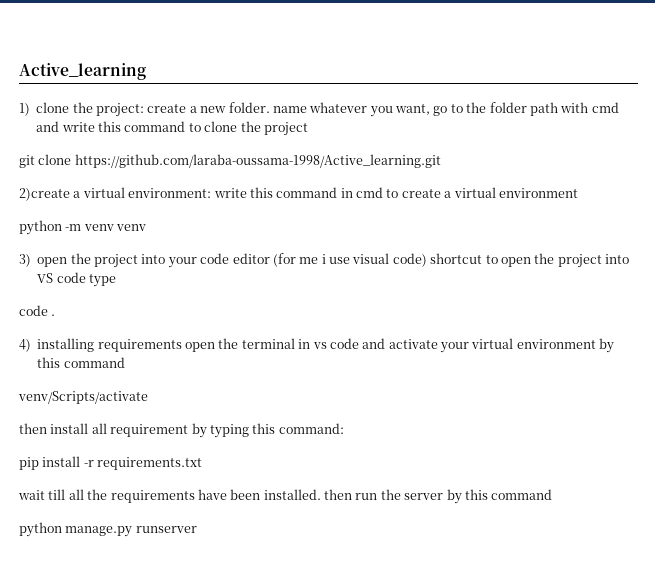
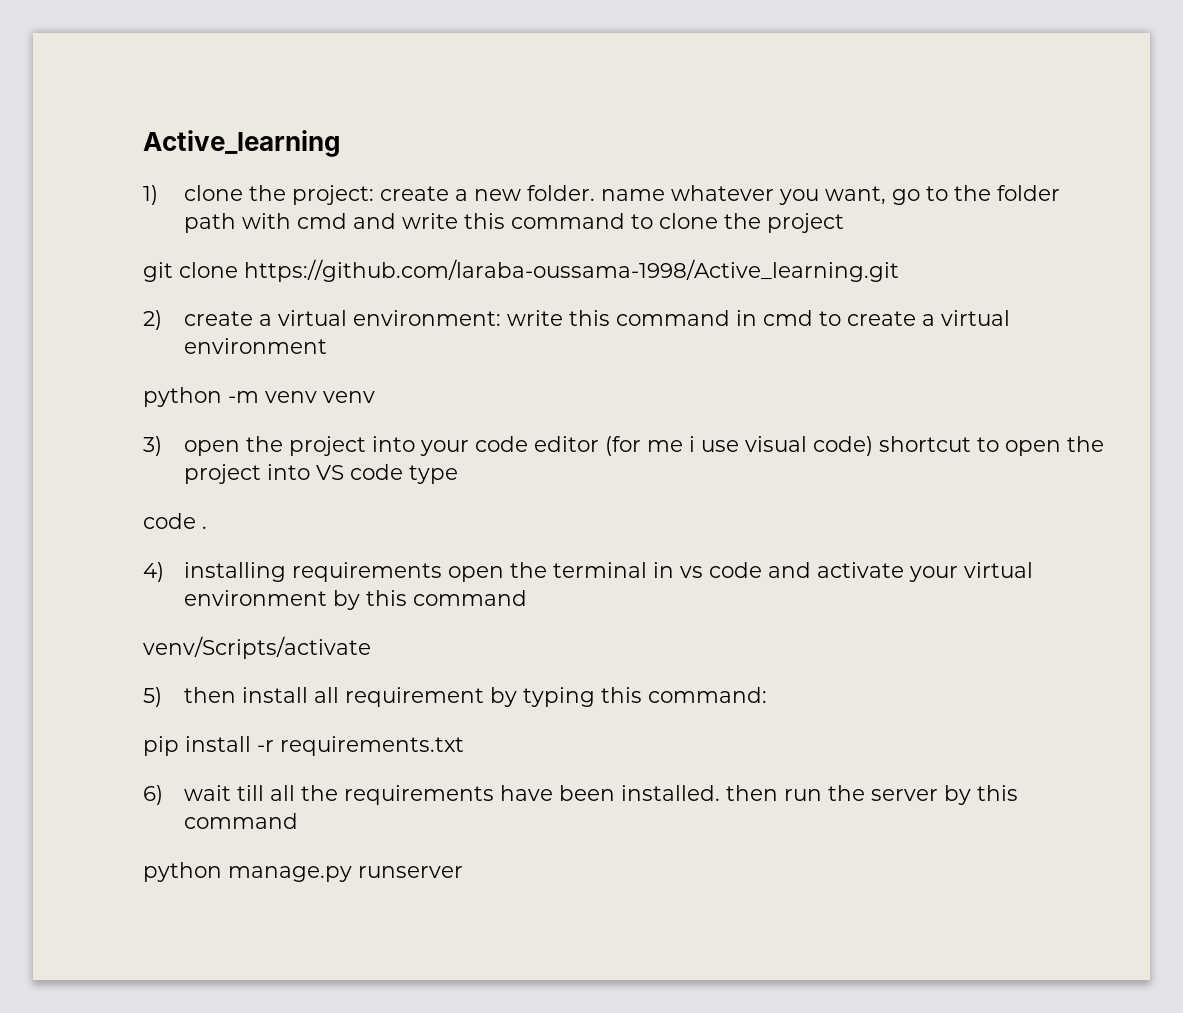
[19,188,70,201] 2)create -> [143,310,254,330] 2) create
(148, 397) none -> [143,687,162,707] 5)
(203, 463) none -> [143,785,163,805] 6)

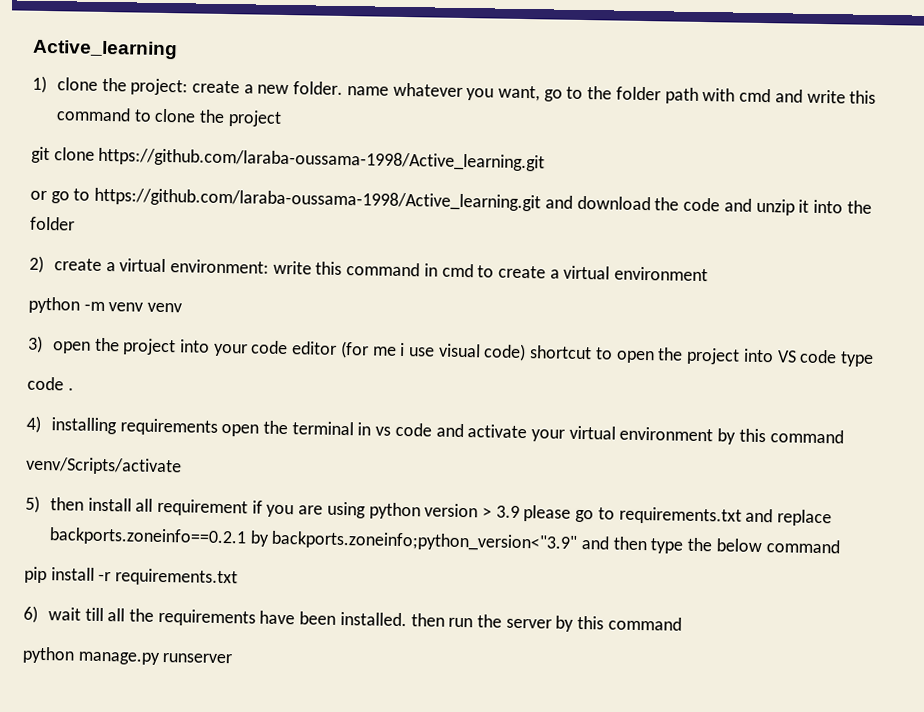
(899, 270) none -> [30,187,872,216] [30,216,75,231] // or go to https://github.com/laraba-oussama-1998/Active_learning.git and download the code and unzip it into the folder
[490,687,768,707] by typing this command: -> [251,500,833,527] [48,527,840,554] if you are using python version > 3.9 please go to requirements.txt and replace backports.zoneinfo==0.2.1 by backports.zoneinfo;python_version<"3.9" and then type the below command

